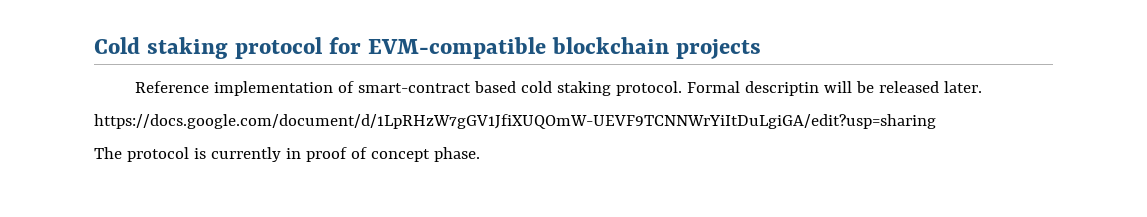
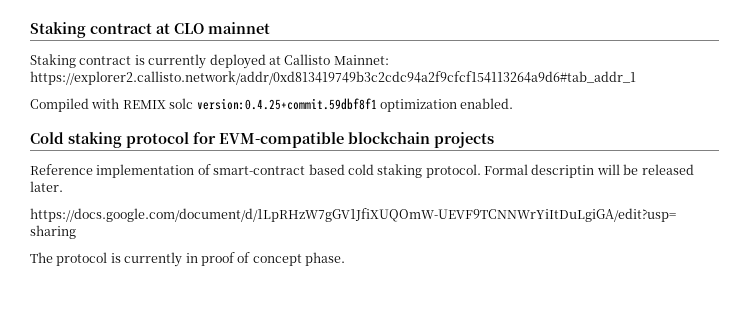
(94, 45) none -> [30,22,270,38] [30,54,389,69] [30,71,636,85] [30,98,514,112] Staking contract at CLO mainnet // Staking contract is currently deployed at Callisto Mainnet: https://explorer2.callisto.network/addr/0xd813419749b3c2cdc94a2f9cfcf154113264a9d6#tab_addr_1 // Compiled with REMIX solc version:0.4.25+commit.59dbf8f1 optimization enabled. //

